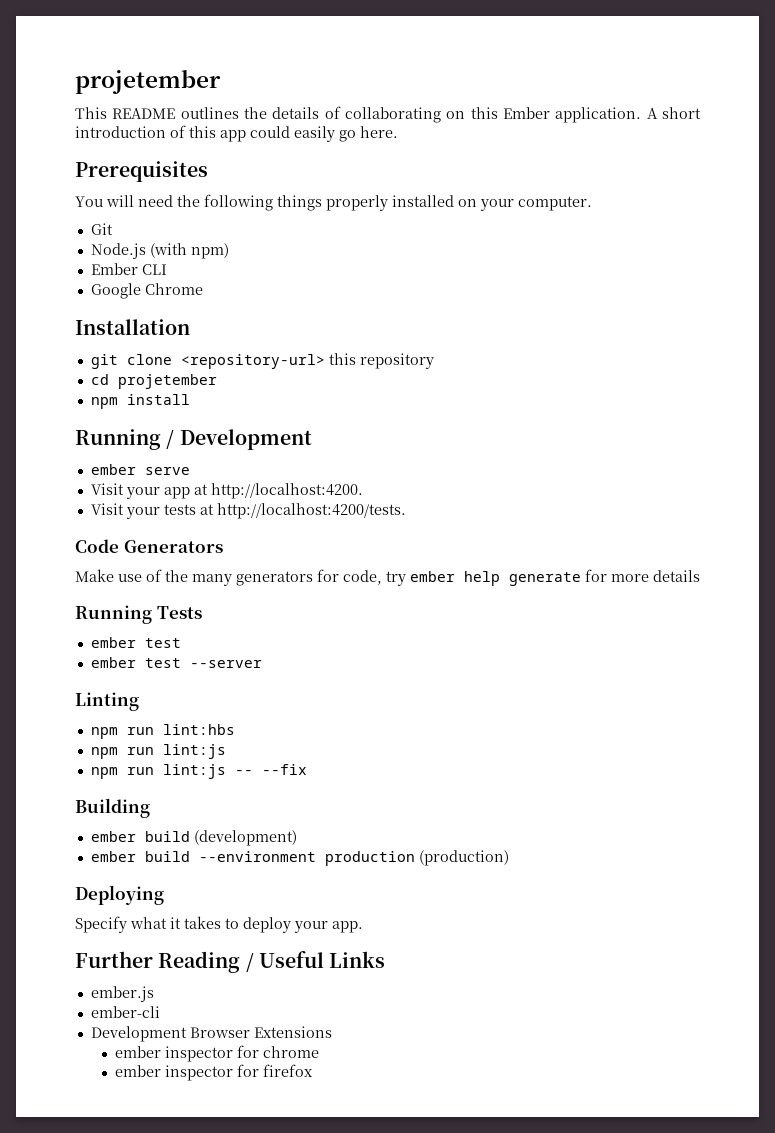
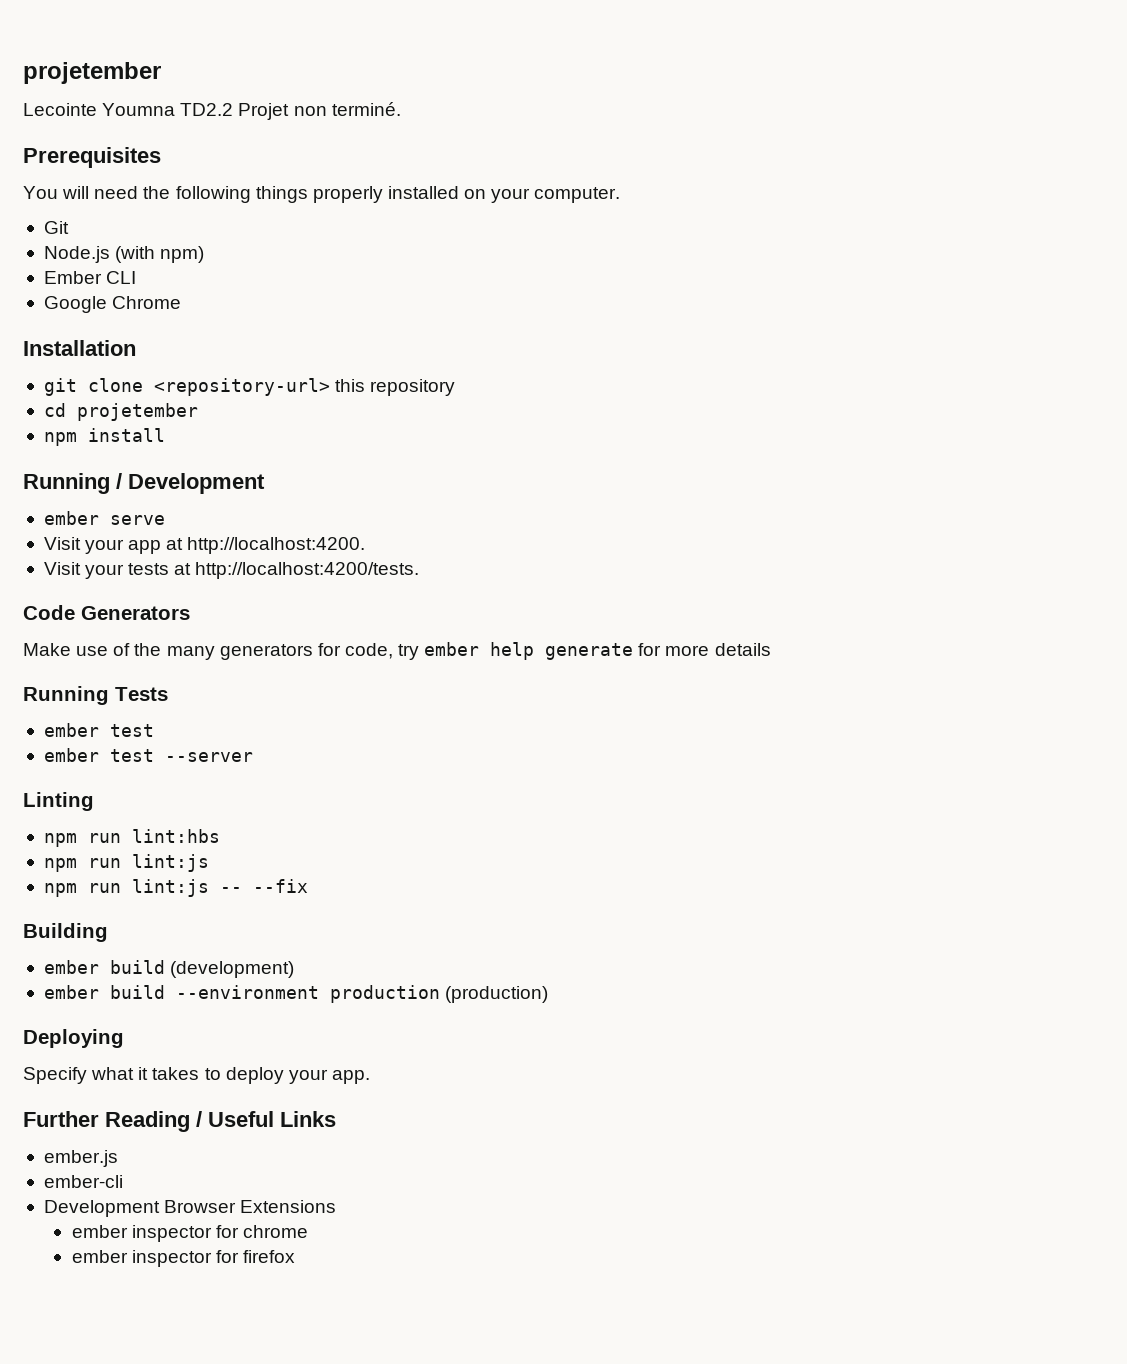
[75,70,221,94] [75,106,701,123] [75,125,398,142] projetember // This README outlines the details of collaborating on this Ember application. A short introduction of this app could easily go here. -> [23,62,161,84] [23,102,401,120] projetember // Lecointe Youmna TD2.2 Projet non terminé.

